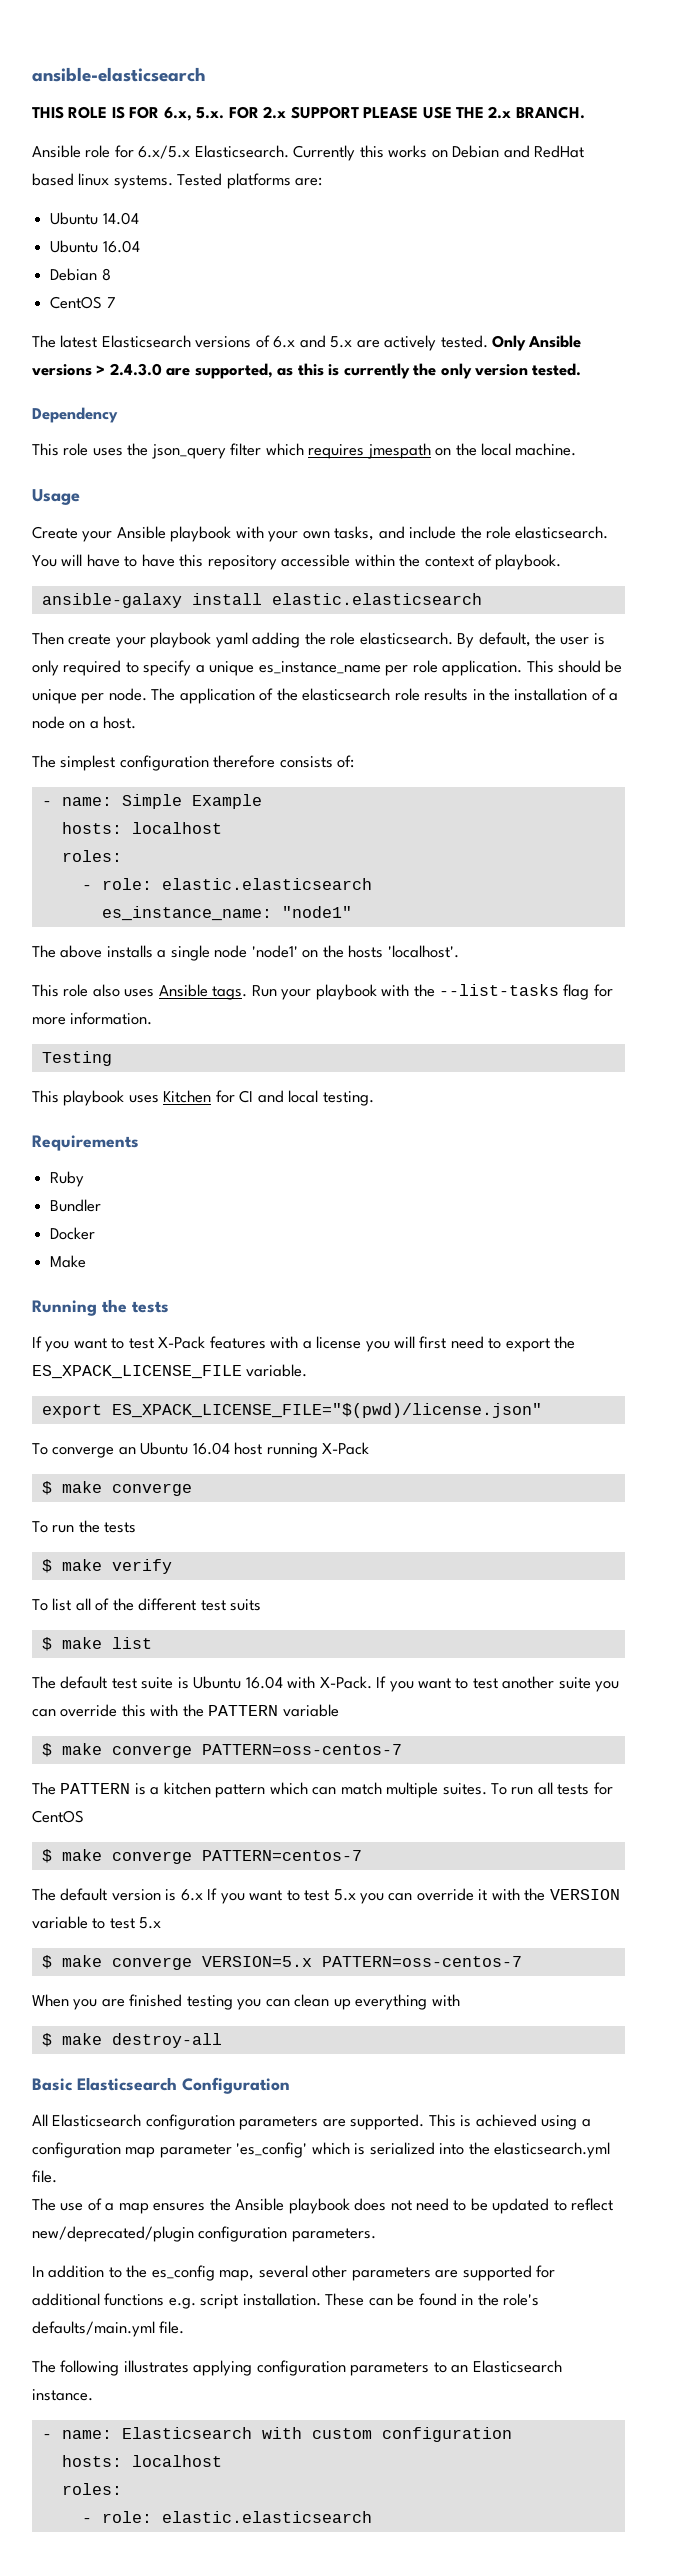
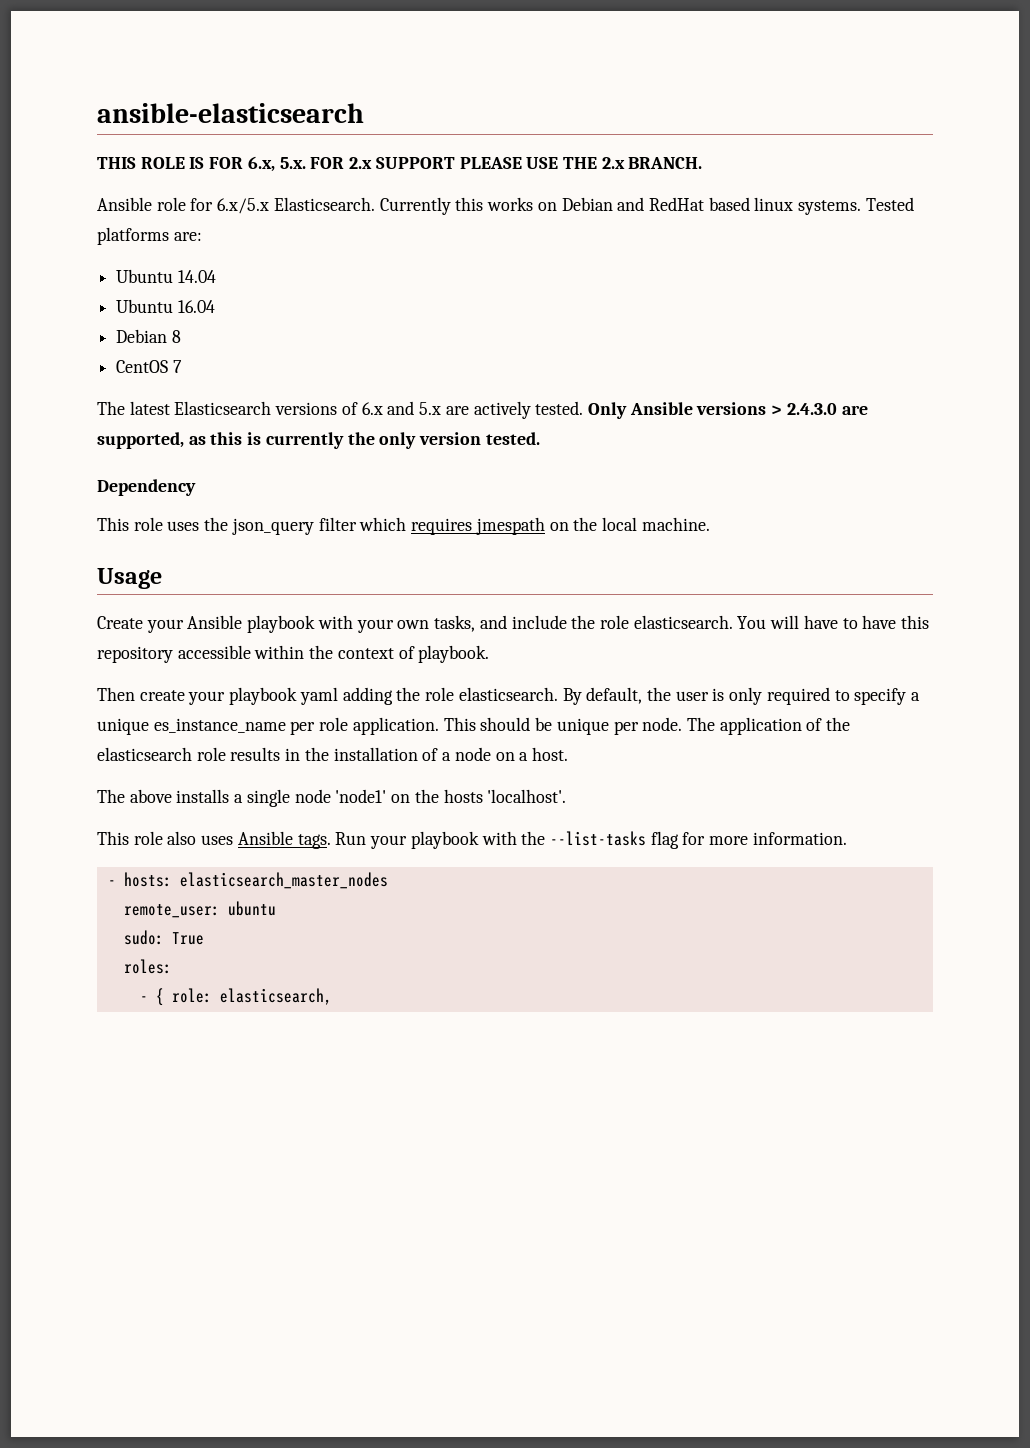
[41,593,482,608] // ansible-galaxy install elastic.elasticsearch -> (490, 654) none
[32,755,355,771] [41,794,262,809] [61,822,222,834] [61,850,122,862] [81,878,372,890] [101,906,352,921] // The simplest configuration therefore consists of: // - name: Simple Example // hosts: localhost // roles: // - role: elastic.elasticsearch // es_instance_name: "node1" -> (568, 754) none
[41,1051,112,1066] [32,1090,374,1106] [32,1135,139,1151] [50,1171,85,1187] [50,1199,102,1212] [50,1227,96,1240] [50,1255,87,1268] [32,1299,169,1316] [32,1336,576,1352] [32,1364,308,1379] [41,1403,542,1418] [32,1442,370,1458] [41,1481,192,1496] [32,1520,137,1533] [41,1559,172,1574] [32,1598,262,1611] [41,1637,152,1651] [32,1676,620,1692] [32,1704,339,1717] [41,1743,402,1758] [32,1782,613,1798] [32,1810,84,1823] [41,1849,362,1864] [32,1888,620,1904] [32,1916,162,1929] [41,1955,522,1970] [32,1994,460,2010] [41,2033,222,2048] [32,2077,290,2094] [32,2114,591,2130] [32,2142,611,2158] [32,2170,57,2183] [32,2198,614,2214] [32,2226,376,2242] [32,2265,556,2281] [32,2293,540,2309] [32,2321,185,2337] [32,2360,562,2376] [32,2389,93,2401] [41,2427,512,2442] [61,2455,222,2467] [61,2483,122,2495] [81,2511,372,2523] Testing // This playbook uses Kitchen for CI and local testing. // Requirements // Ruby // Bundler // Docker // Make // Running the tests // If you want to test X-Pack features with a license you will first need to export the ES_XPACK_LICENSE_FILE variable. // export ES_XPACK_LICENSE_FILE="$(pwd)/license.json" // To converge an Ubuntu 16.04 host running X-Pack // $ make converge // To run the tests // $ make verify // To list all of the different test suits // $ make list // The default test suite is Ubuntu 16.04 with X-Pack. If you want to test another suite you can override this with the PATTERN variable // $ make converge PATTERN=oss-centos-7 // The PATTERN is a kitchen pattern which can match multiple suites. To run all tests for CentOS // $ make converge PATTERN=centos-7 // The default version is 6.x If you want to test 5.x you can override it with the VERSION variable to test 5.x // $ make converge VERSION=5.x PATTERN=oss-centos-7 // When you are finished testing you can clean up everything with // $ make destroy-all // Basic Elasticsearch Configuration // All Elasticsearch configuration parameters are supported. This is achieved using a configuration map parameter 'es_config' which is serialized into the elasticsearch.yml file. // The use of a map ensures the Ansible playbook does not need to be updated to reflect new/deprecated/plugin configuration parameters. // In addition to the es_config map, several other parameters are supported for additional functions e.g. script installation. These can be found in the role's defaults/main.yml file. // The following illustrates applying configuration parameters to an Elasticsearch instance. // - name: Elasticsearch with custom configuration // hosts: localhost // roles: // - role: elastic.elasticsearch -> [107,872,388,889] [123,901,276,918] [123,930,204,945] [123,959,172,974] [139,988,332,1006] - hosts: elasticsearch_master_nodes // remote_user: ubuntu // sudo: True // roles: // - { role: elasticsearch,

